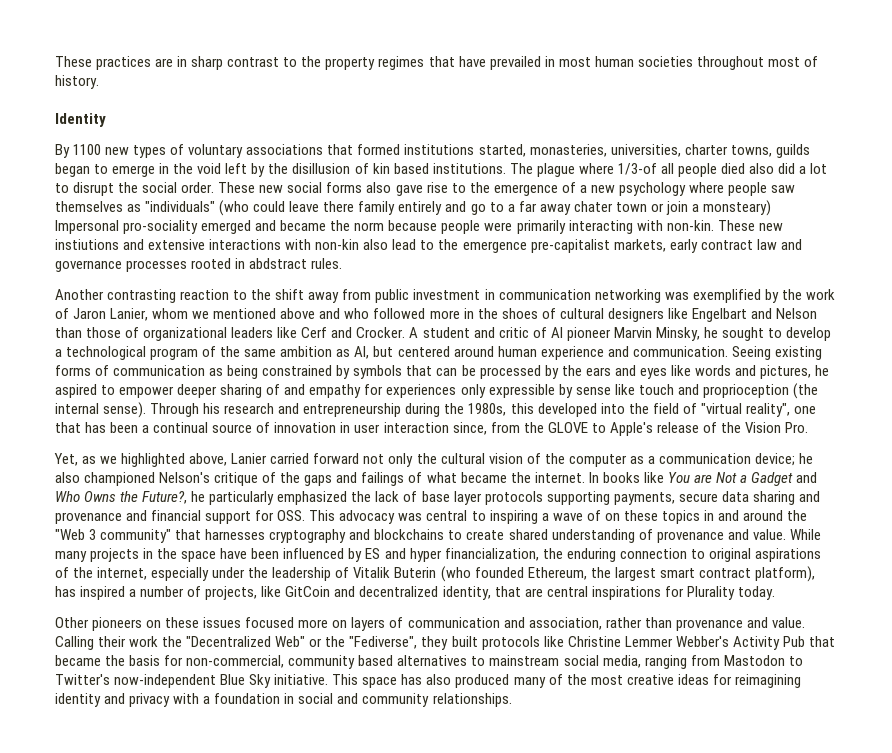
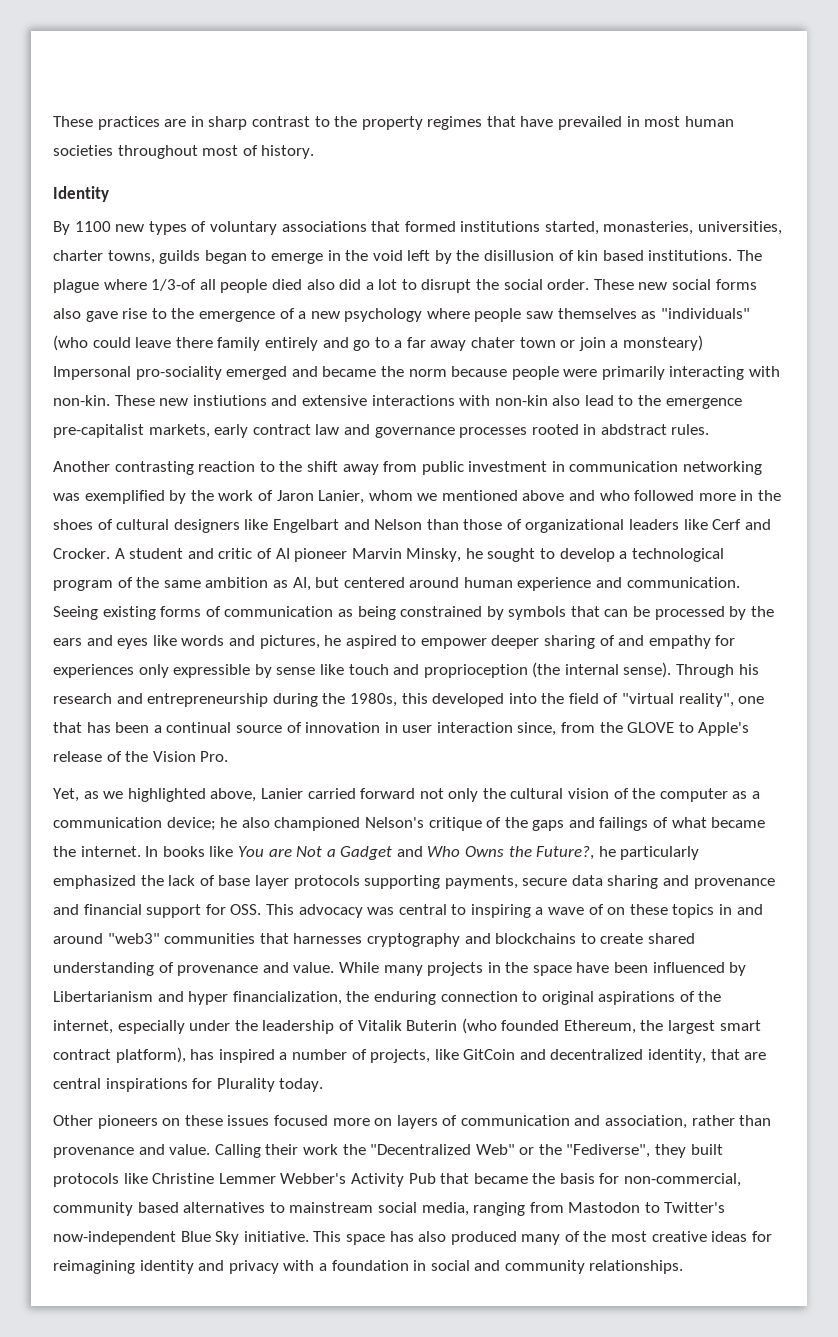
[787,510,808,521] [55,529,172,543] the "Web 3 community" -> [107,933,256,944] "web3" communities
[365,548,381,559] ES -> [53,991,153,1002] Libertarianism

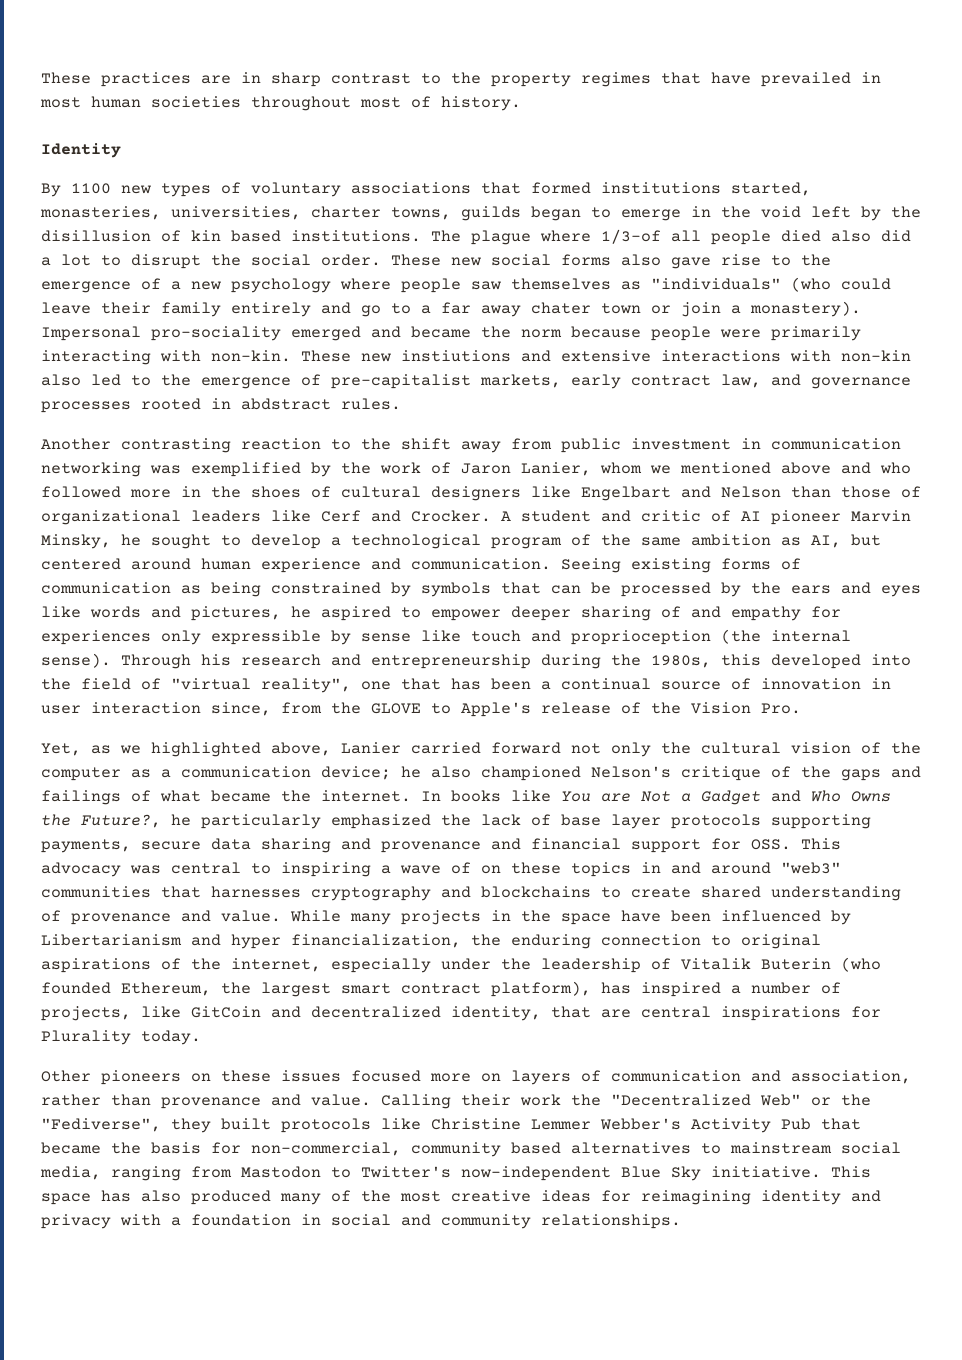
[175,337,213,348] there -> [101,302,151,314] their
[623,335,704,351] monsteary) -> [750,301,861,317] monastery).
[584,395,742,409] lead to the emergence -> [91,374,321,389] led to the emergence of
[315,424,340,435] law -> [721,374,761,388] law,

